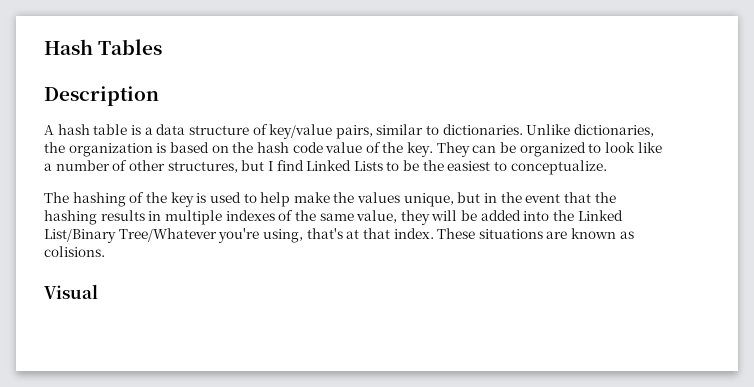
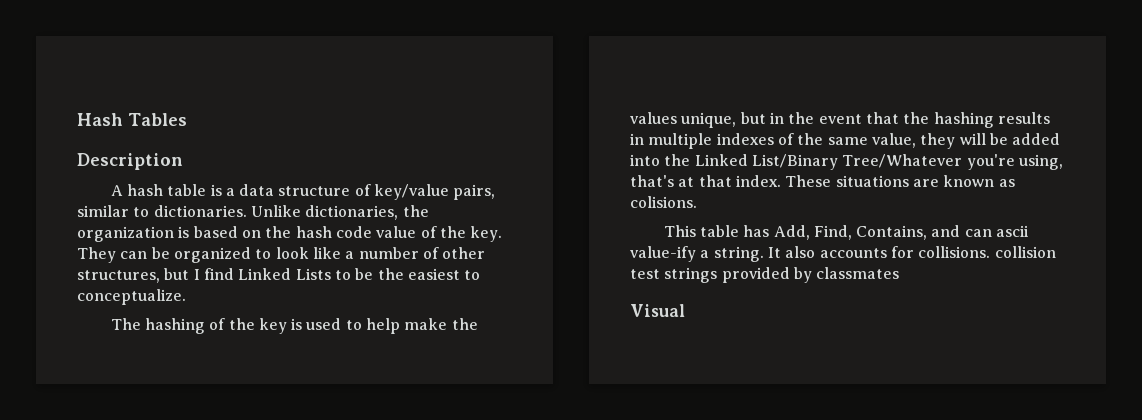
(105, 251) none -> [663,225,1030,240] [630,246,1056,262] [630,267,900,283] // This table has Add, Find, Contains, and can ascii value-ify a string. It also accounts for collisions. collision test strings provided by classmates

